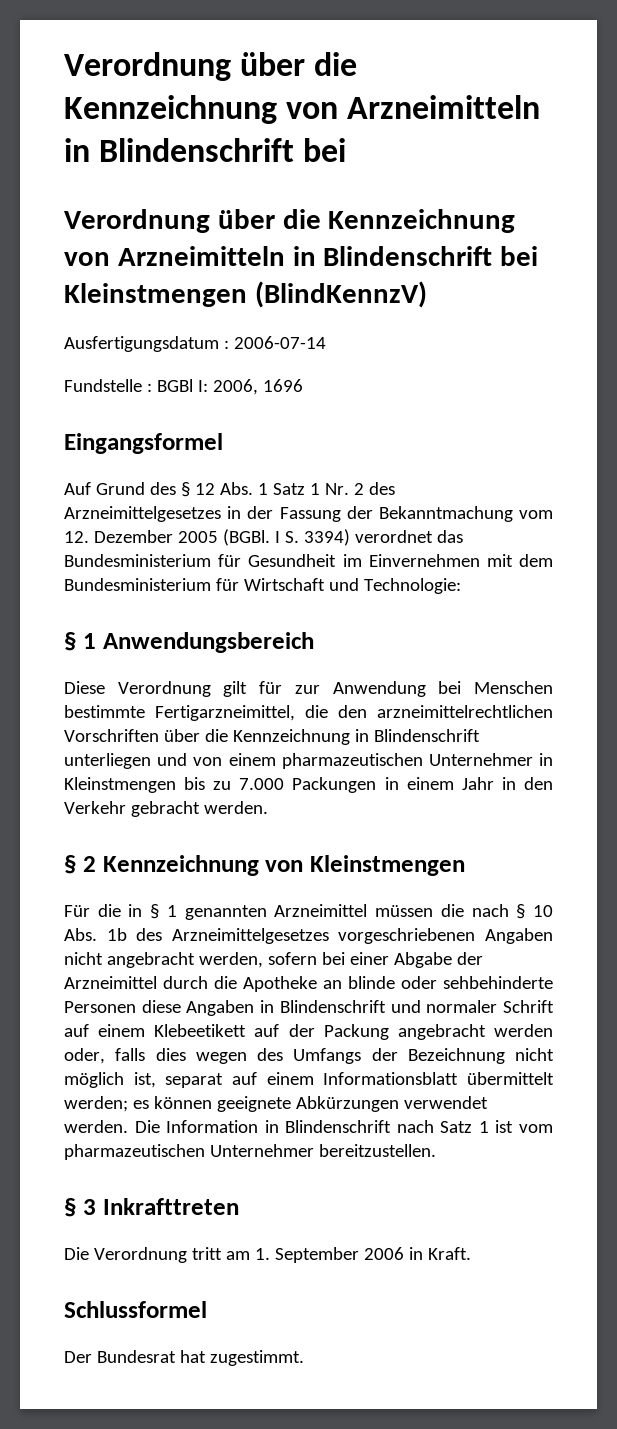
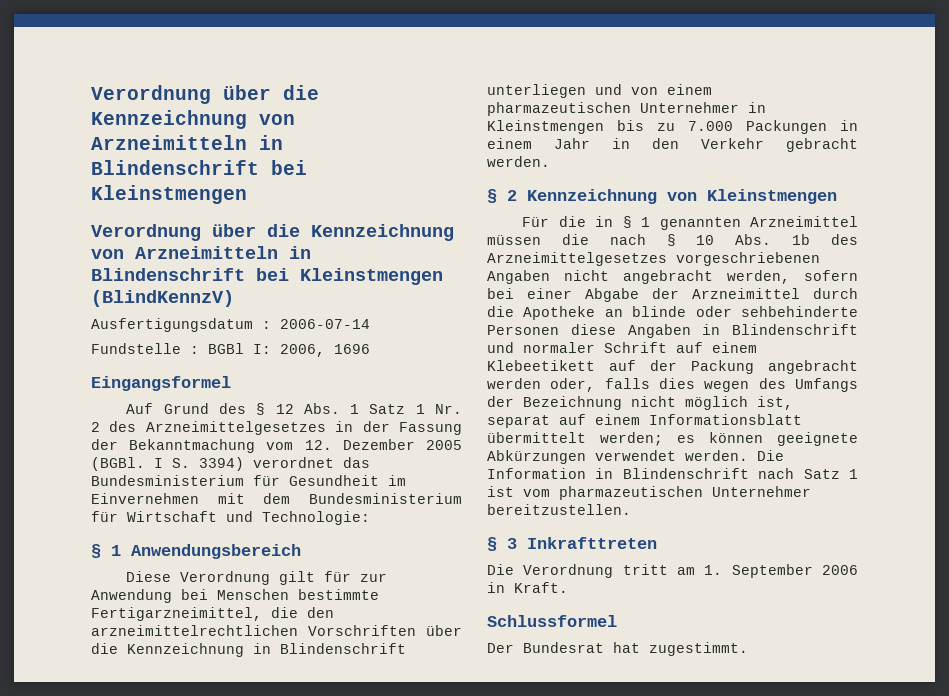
[64,52,358,81] [64,95,541,124] [64,138,347,162] Verordnung über die Kennzeichnung von Arzneimitteln in Blindenschrift bei -> [91,85,319,104] [91,110,295,129] [91,135,283,150] [91,160,307,175] [91,185,247,204] Verordnung über die Kennzeichnung von Arzneimitteln in Blindenschrift bei Kleinstmengen

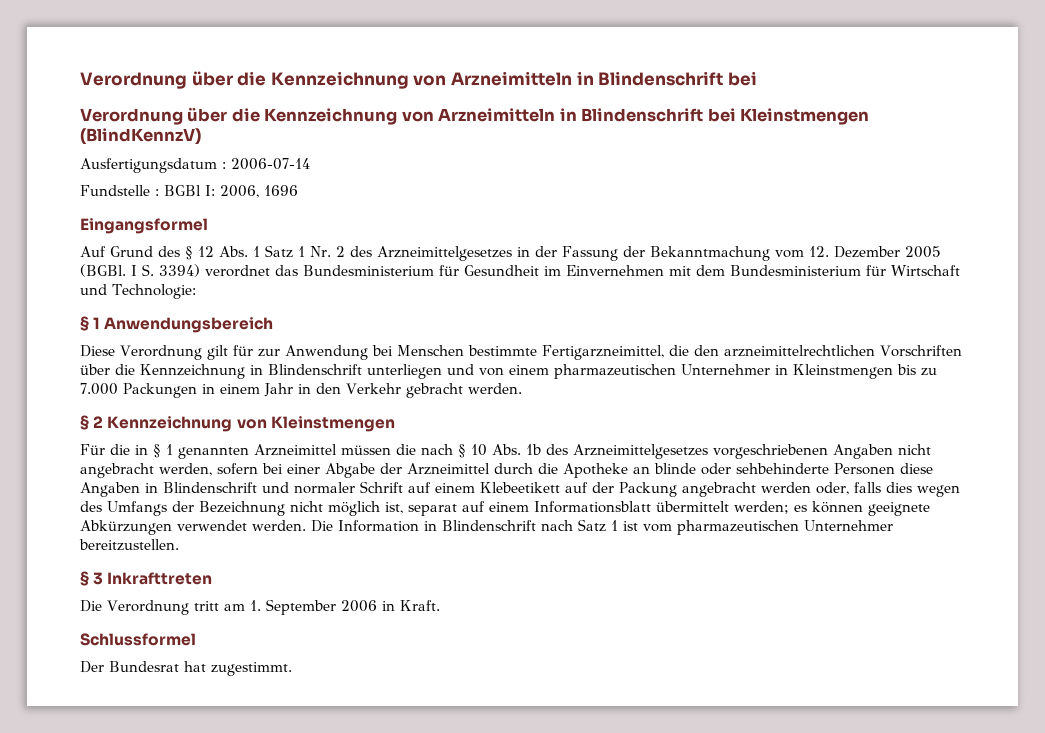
[91,85,319,104] [91,110,295,129] [91,135,283,150] [91,160,307,175] [91,185,247,204] Verordnung über die Kennzeichnung von Arzneimitteln in Blindenschrift bei Kleinstmengen -> [80,71,757,89] Verordnung über die Kennzeichnung von Arzneimitteln in Blindenschrift bei

